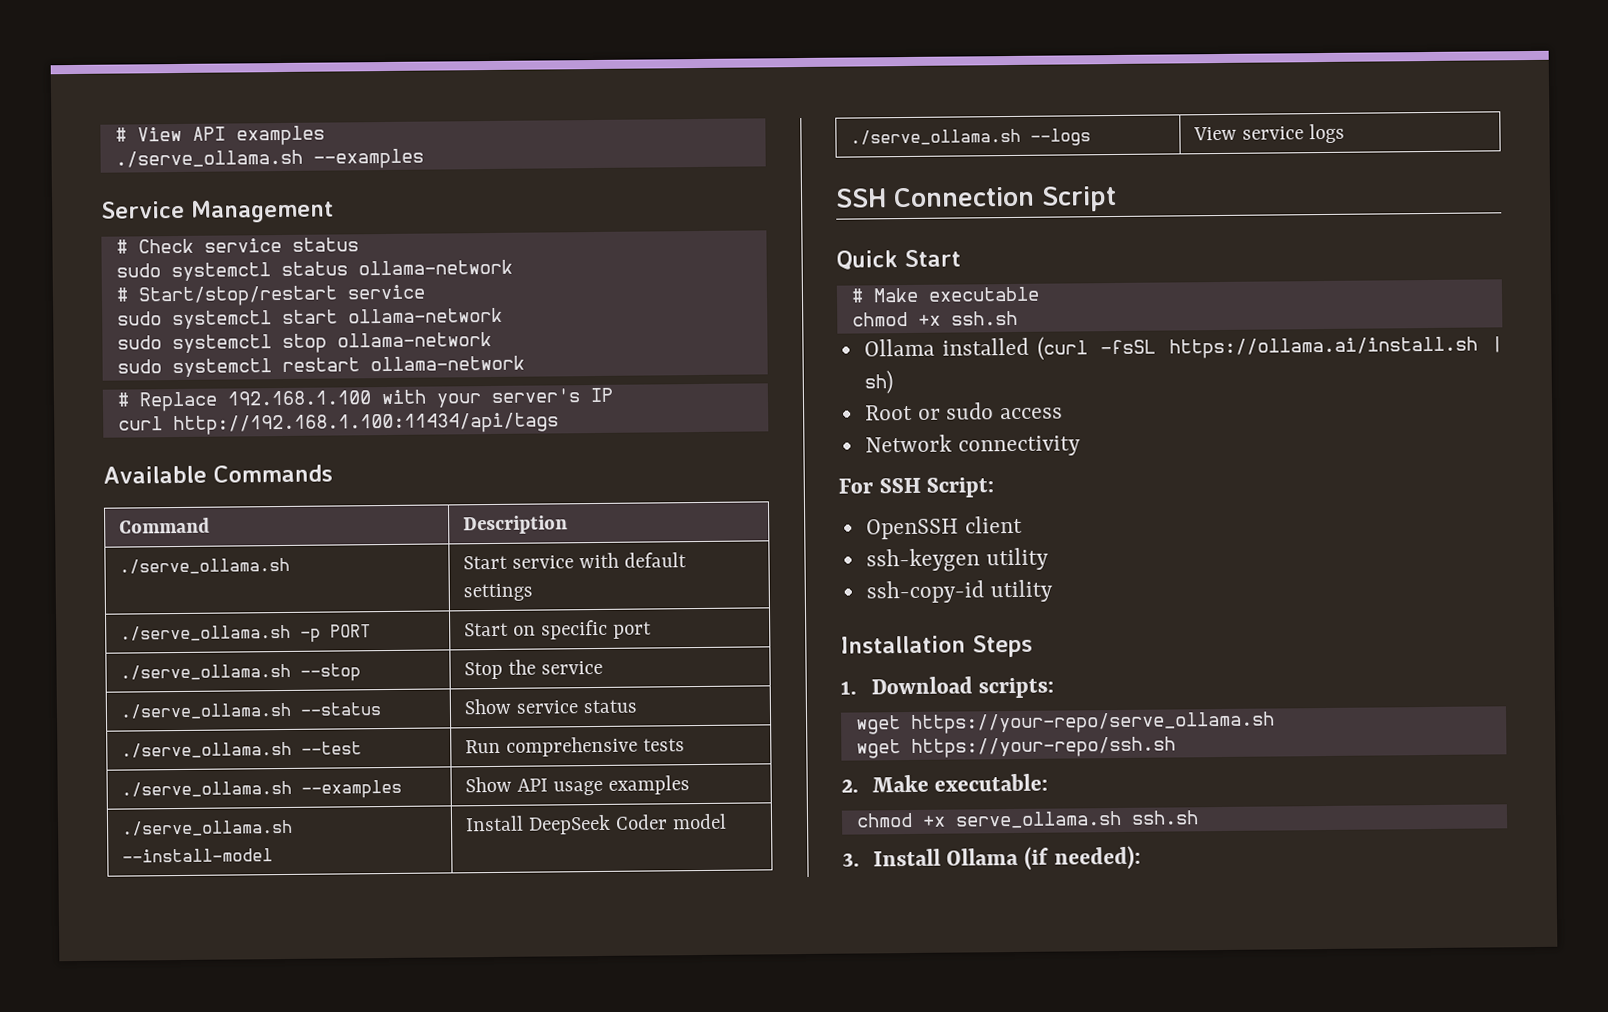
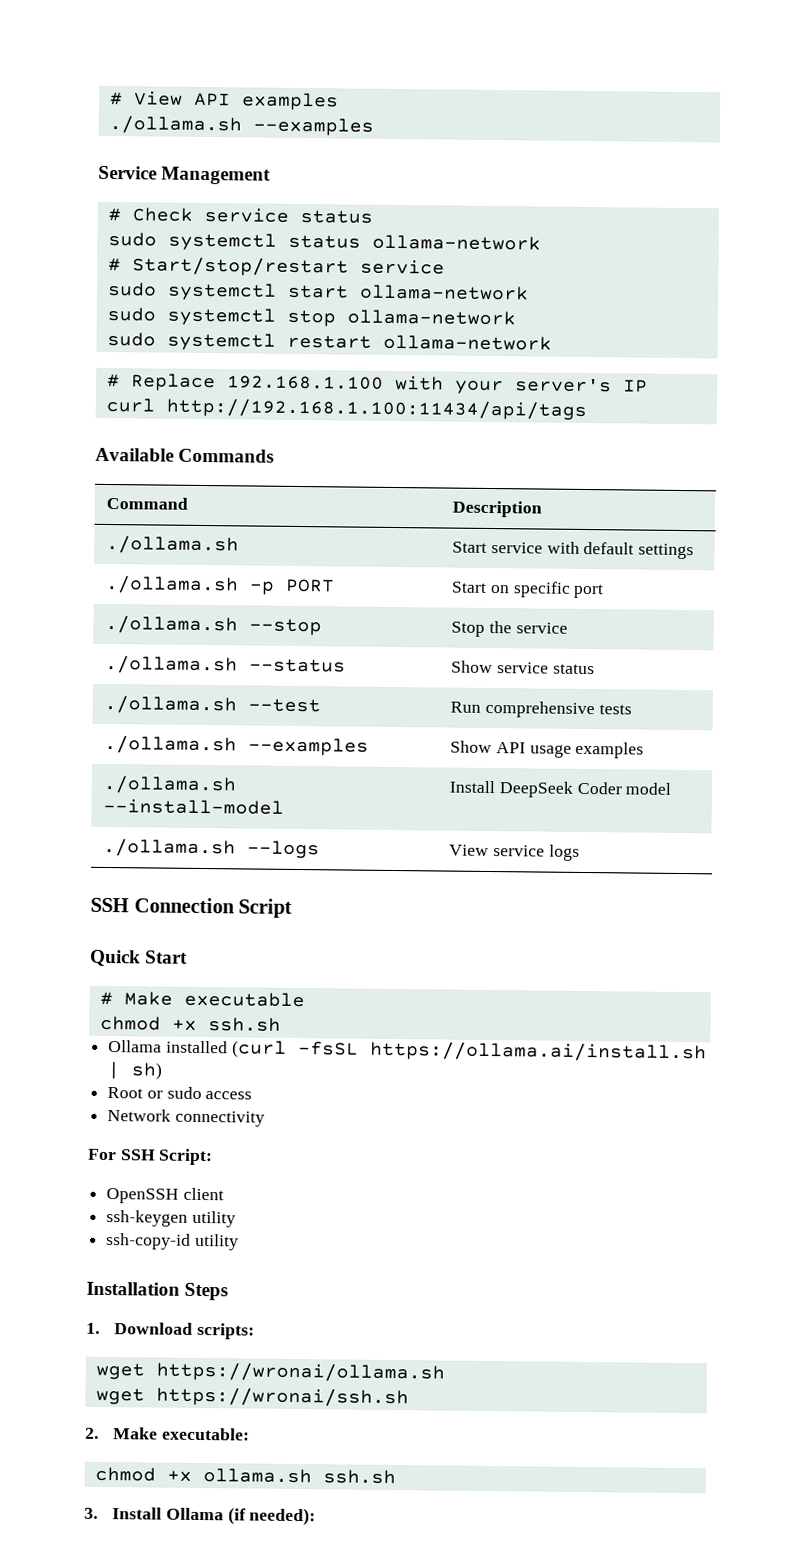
[114,149,303,168] ./serve_ollama.sh -> [108,114,242,135] ./ollama.sh
[119,557,291,575] ./serve_ollama.sh -> [106,534,240,555] ./ollama.sh
[120,624,292,642] ./serve_ollama.sh -> [105,574,240,595] ./ollama.sh
[120,663,292,681] ./serve_ollama.sh -> [105,614,239,635] ./ollama.sh
[120,702,293,720] ./serve_ollama.sh -> [105,654,239,675] ./ollama.sh
[121,741,293,759] ./serve_ollama.sh -> [104,694,238,715] ./ollama.sh
[121,780,293,798] ./serve_ollama.sh -> [104,734,238,755] ./ollama.sh
[121,819,294,837] ./serve_ollama.sh -> [103,774,238,795] ./ollama.sh
[850,128,1022,146] ./serve_ollama.sh -> [103,837,237,858] ./ollama.sh
[910,711,1275,734] [855,736,1176,759] https://your-repo/serve_ollama.sh // wget https://your-repo/ssh.sh -> [155,1361,445,1383] [95,1386,409,1408] https://wronai/ollama.sh // wget https://wronai/ssh.sh
[954,810,1122,829] serve_ollama.sh -> [202,1468,312,1484] ollama.sh

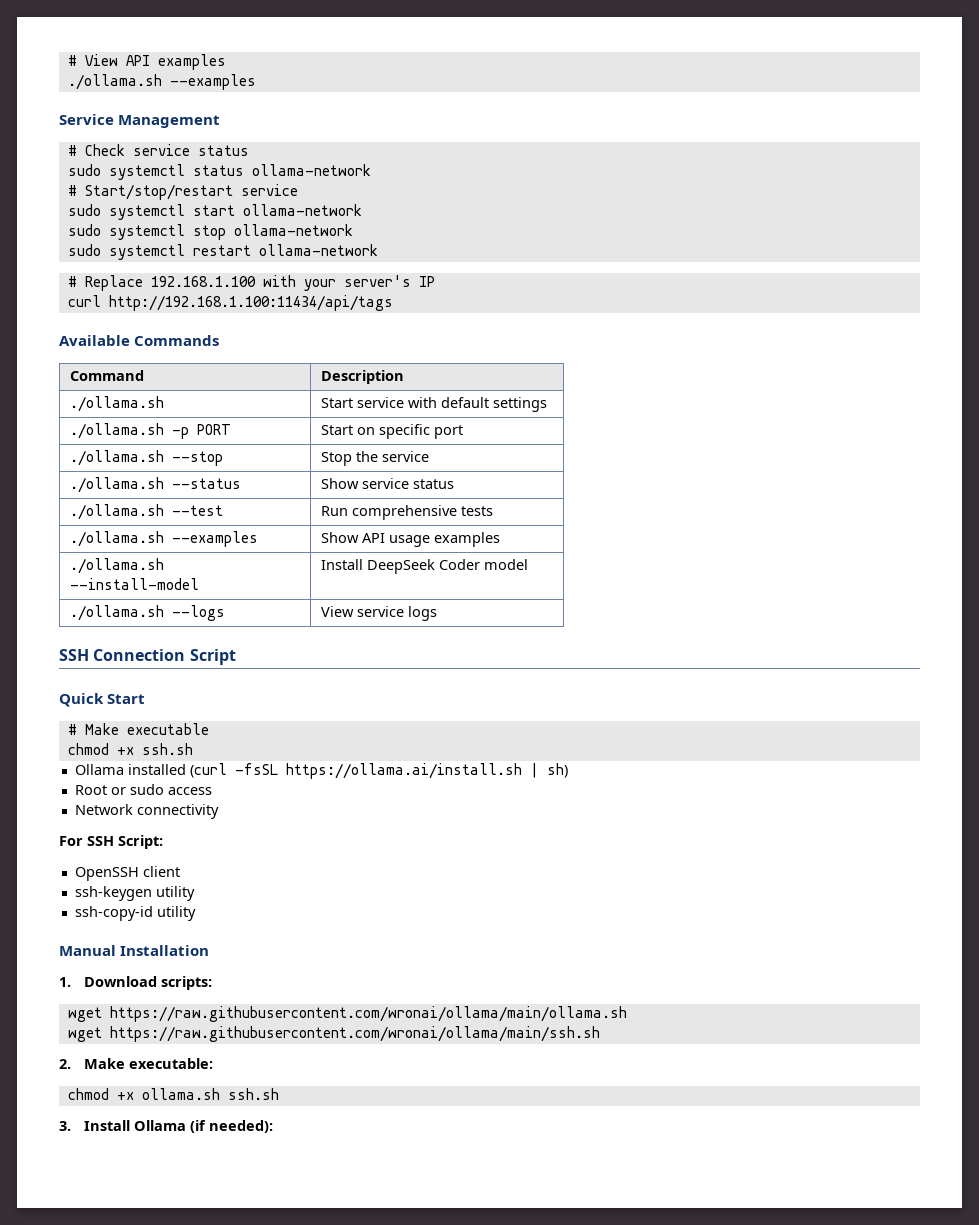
(239, 1242) none -> [59,945,116,956] Manual
[184,1282,229,1301] Steps -> (210, 950) none
[155,1361,445,1383] [95,1386,409,1408] https://wronai/ollama.sh // wget https://wronai/ssh.sh -> [109,1006,627,1022] [67,1026,600,1042] https://raw.githubusercontent.com/wronai/ollama/main/ollama.sh // wget https://raw.githubusercontent.com/wronai/ollama/main/ssh.sh

